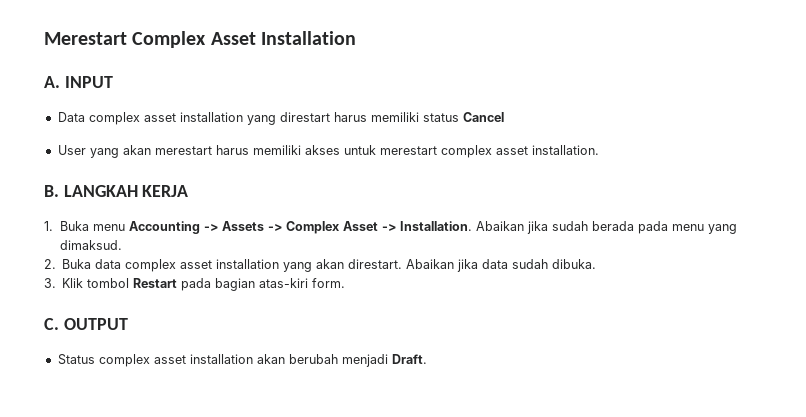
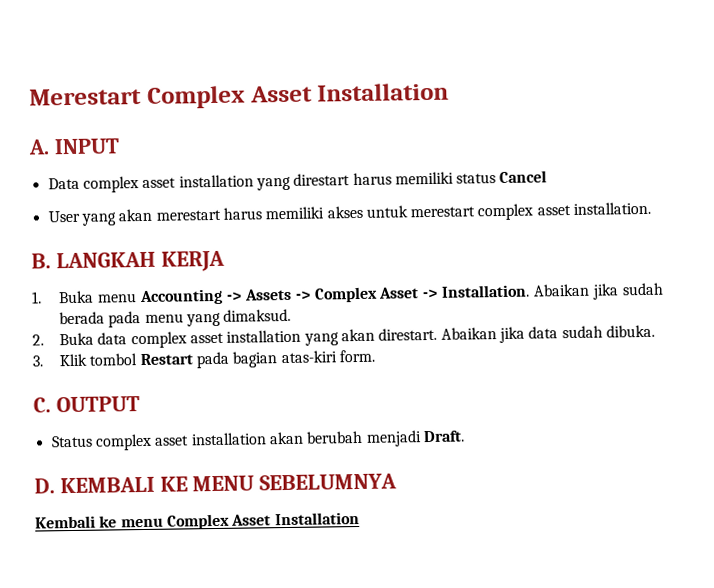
(427, 359) none -> [34,473,398,494] [35,511,360,530] // D. KEMBALI KE MENU SEBELUMNYA // Kembali ke menu Complex Asset Installation

